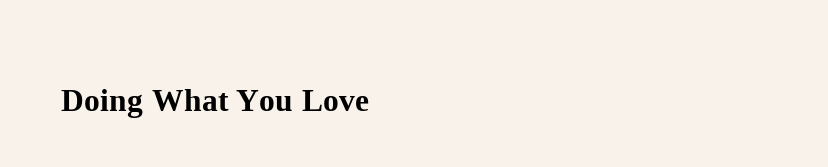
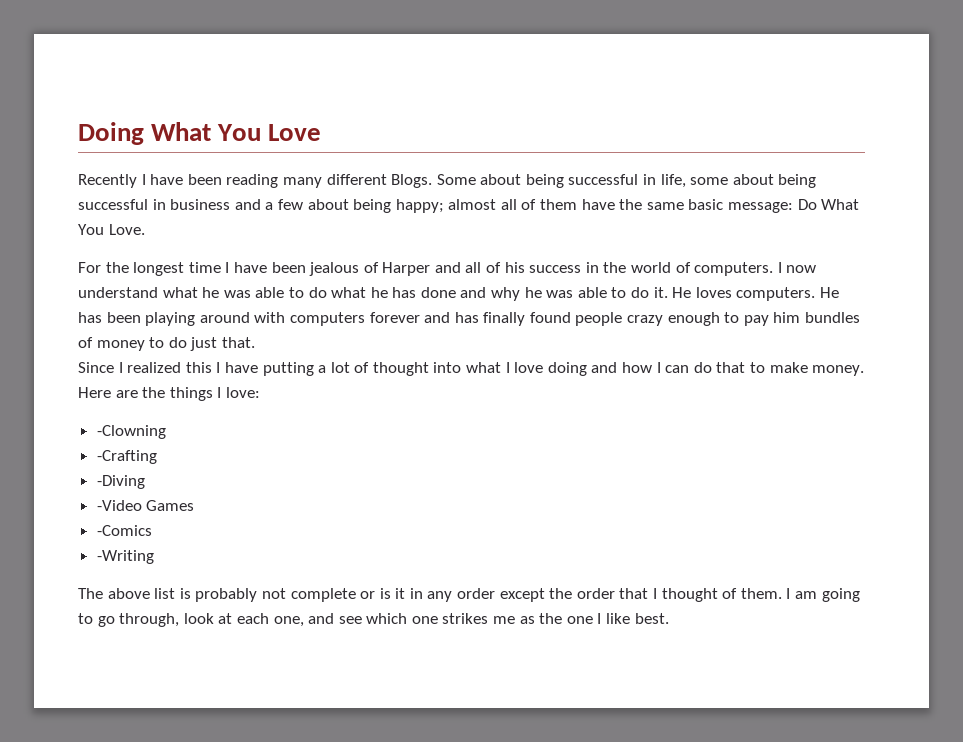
(369, 100) none -> [78,174,817,188] [78,199,860,213] [78,224,145,235] [78,262,817,276] [78,287,839,301] [78,312,861,326] [78,337,255,351] [78,362,865,376] [78,387,260,401] [96,425,166,439] [96,450,157,464] [96,475,145,489] [96,500,195,511] [96,525,152,536] [96,550,154,564] [78,588,860,602] [78,613,669,627] // Recently I have been reading many different Blogs. Some about being successful in life, some about being successful in business and a few about being happy; almost all of them have the same basic message: Do What You Love. // For the longest time I have been jealous of Harper and all of his success in the world of computers. I now understand what he was able to do what he has done and why he was able to do it. He loves computers. He has been playing around with computers forever and has finally found people crazy enough to pay him bundles of money to do just that. // Since I realized this I have putting a lot of thought into what I love doing and how I can do that to make money. Here are the things I love: // -Clowning // -Crafting // -Diving // -Video Games // -Comics // -Writing // The above list is probably not complete or is it in any order except the order that I thought of them. I am going to go through, look at each one, and see which one strikes me as the one I like best.

